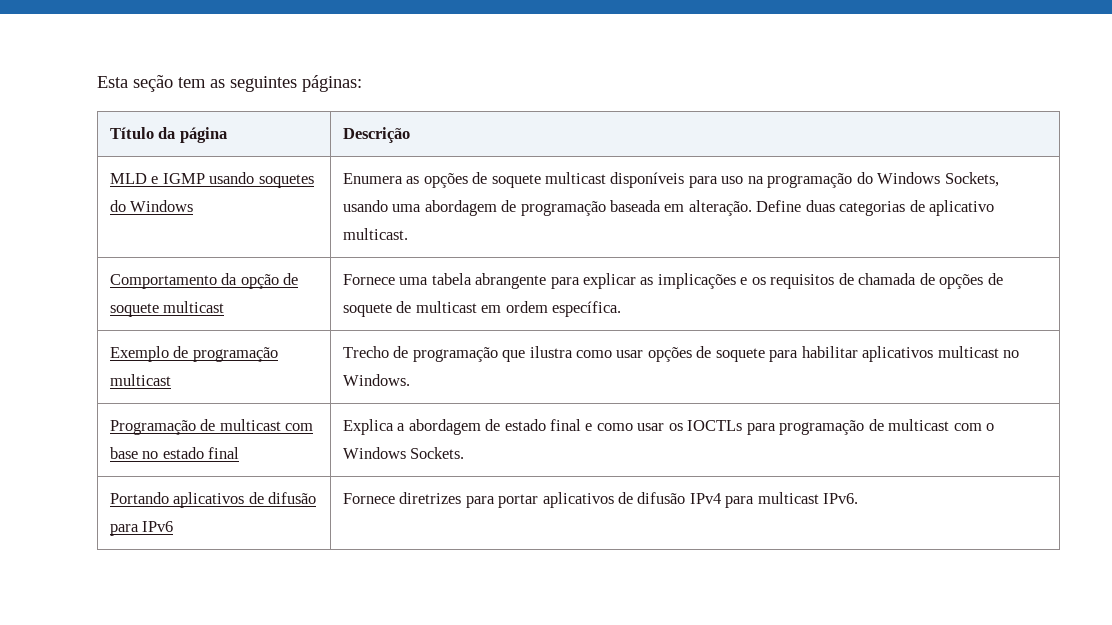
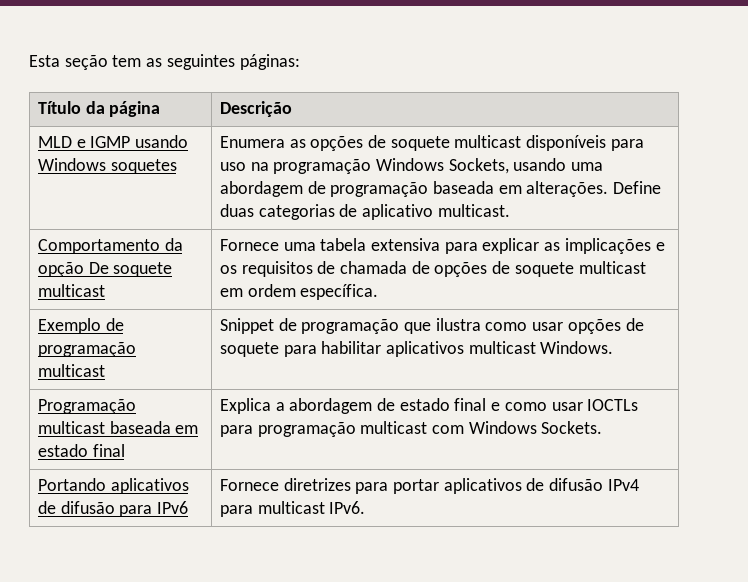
(255, 178) none -> [37,158,106,171] Windows
[109,200,194,212] do Windows -> (177, 166) none
[856,172,873,184] do -> (372, 166) none
[688,200,752,216] alteração. -> [526,181,609,197] alterações.
[283,273,299,285] de -> [88,262,109,274] De
[475,273,547,289] abrangente -> [370,238,440,251] extensiva
[396,301,412,313] de -> (574, 269) none
[342,346,389,358] Trecho -> [219,318,274,334] Snippet
[1003,350,1020,358] no -> (536, 347) none
[200,419,314,431] [109,447,159,459] de multicast com base no -> [37,421,199,434] multicast baseada em
[668,423,683,431] os -> (583, 406) none
[868,419,995,431] de multicast com o -> [360,421,464,434] multicast com

